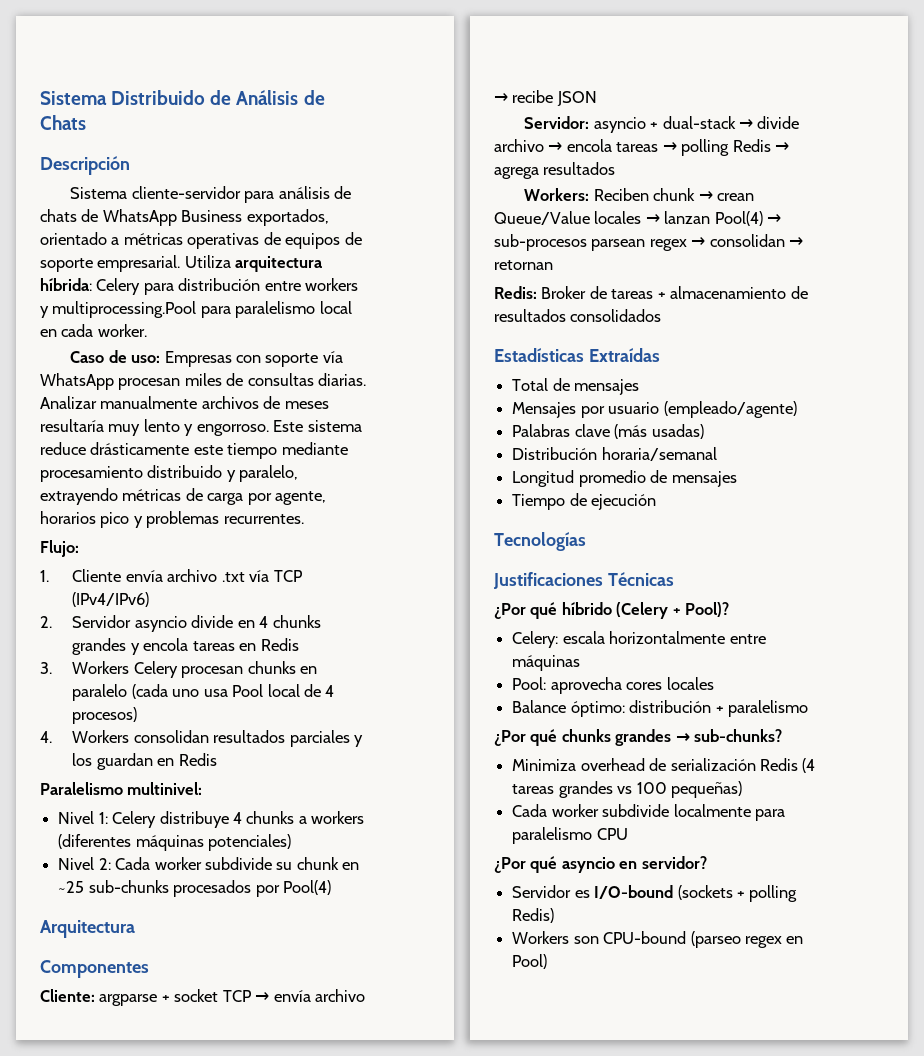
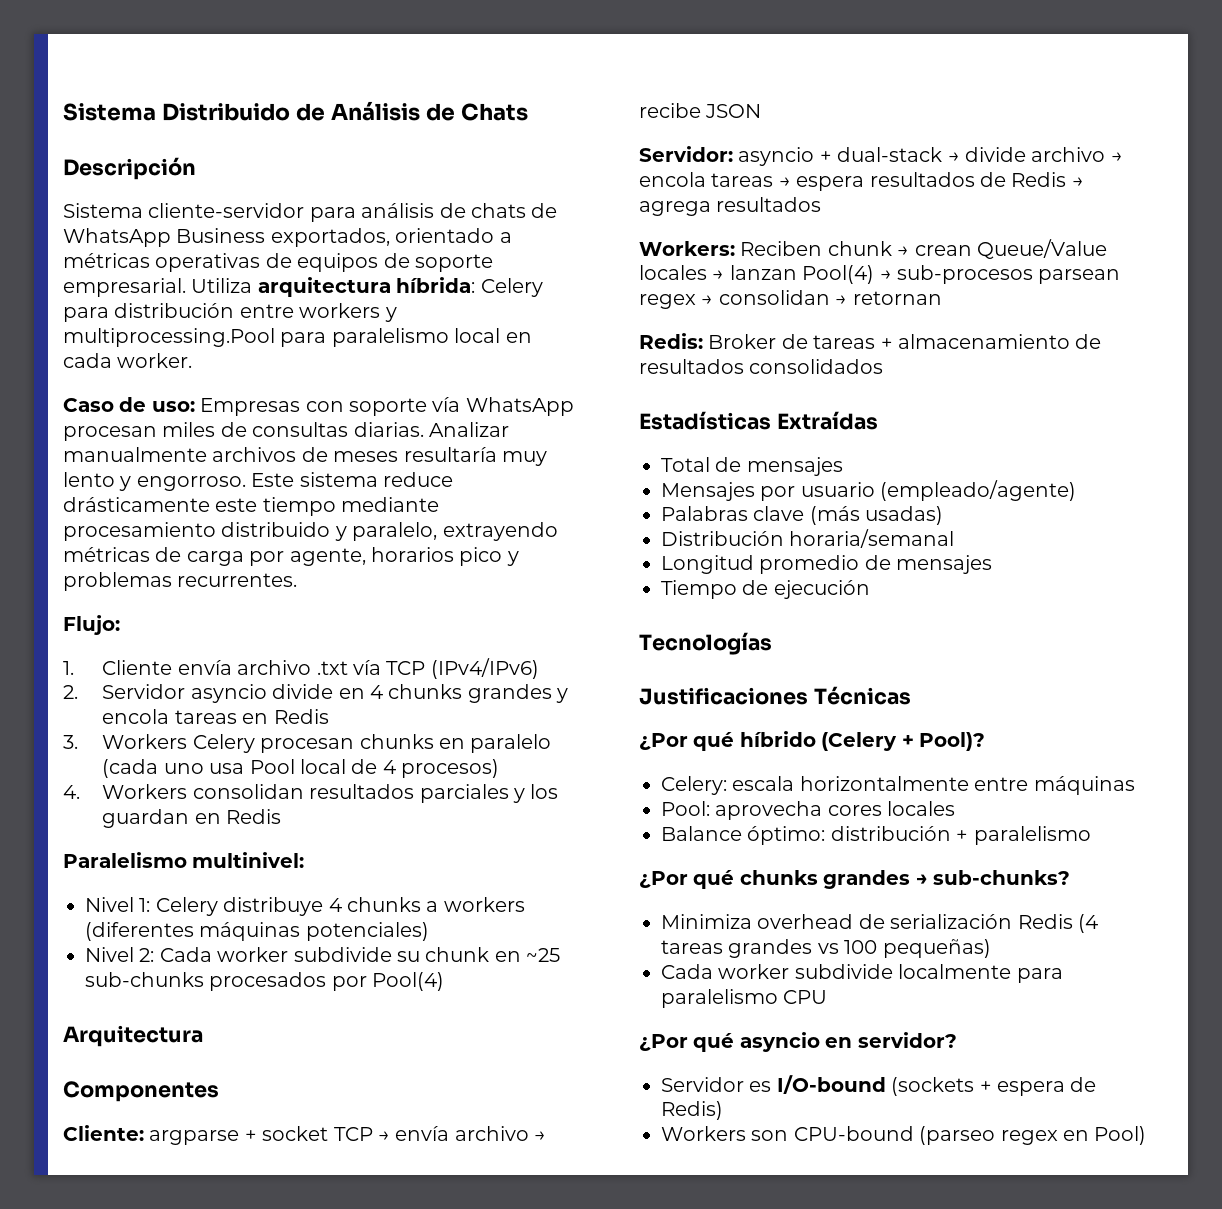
[681,139,730,156] polling -> [796,172,1006,191] espera resultados de
[749,885,798,902] polling -> [997,1077,1097,1096] espera de

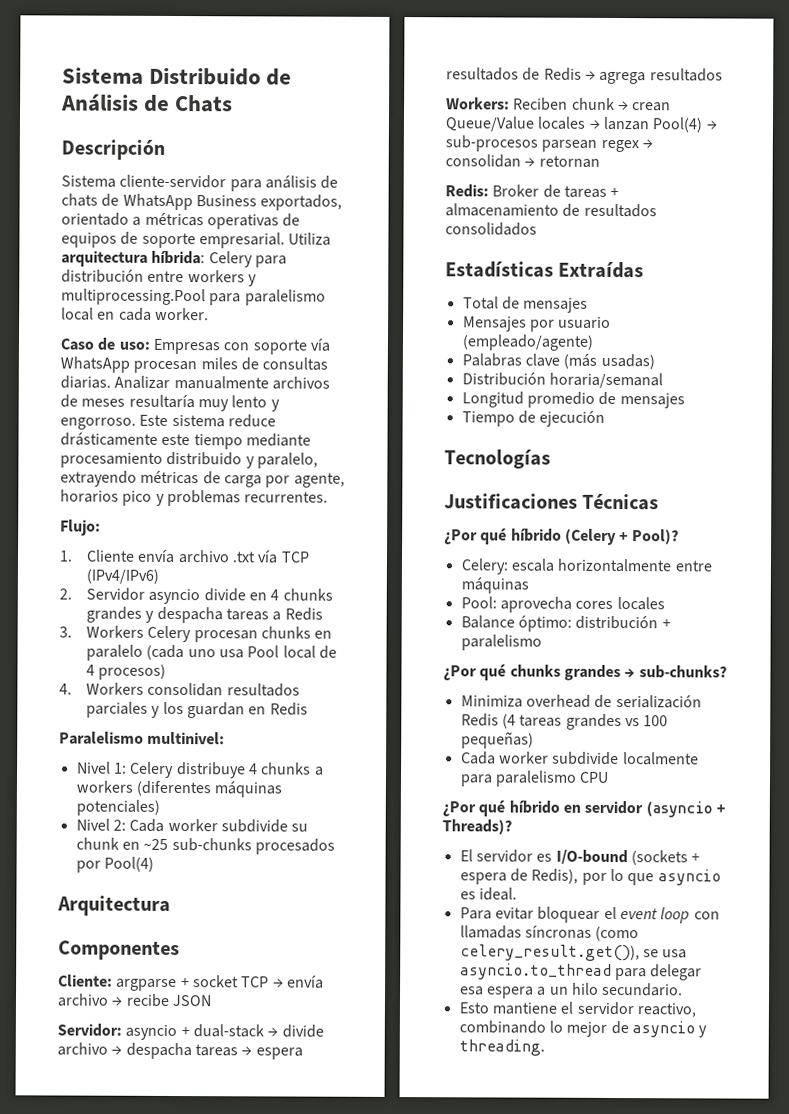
[102,709,269,724] encola tareas en -> [156,606,282,624] despacha tareas a
[639,172,706,187] encola -> [125,1042,192,1060] despacha
[739,1032,957,1052] [661,1077,744,1092] asyncio en servidor? // Servidor -> [508,800,725,818] [442,819,512,835] [459,849,533,863] híbrido en servidor (asyncio + Threads)? // El servidor
[661,1101,723,1120] [661,1126,1147,1145] Redis) // Workers son CPU-bound (parseo regex en Pool) -> [531,868,721,886] [459,887,517,901] [459,906,720,924] [459,925,640,942] [459,944,688,962] [459,963,703,981] [459,982,684,999] [458,1001,696,1018] [458,1020,708,1038] [458,1039,545,1056] Redis), por lo que asyncio es ideal. // Para evitar bloquear el event loop con llamadas síncronas (como celery_result.get()), se usa asyncio.to_thread para delegar esa espera a un hilo secundario. // Esto mantiene el servidor reactivo, combinando lo mejor de asyncio y threading.

